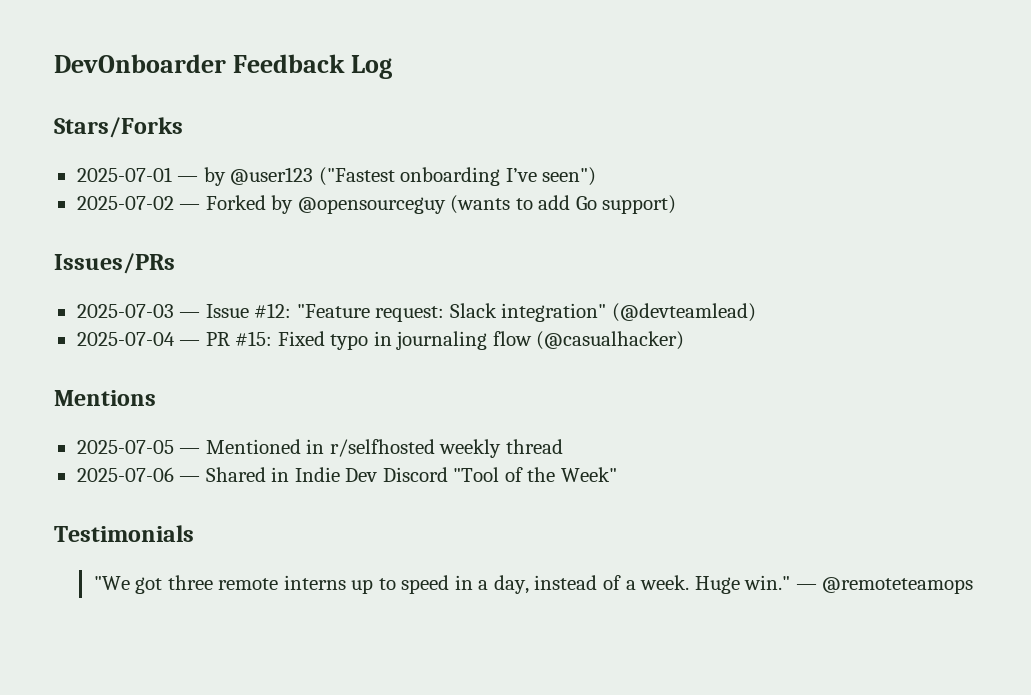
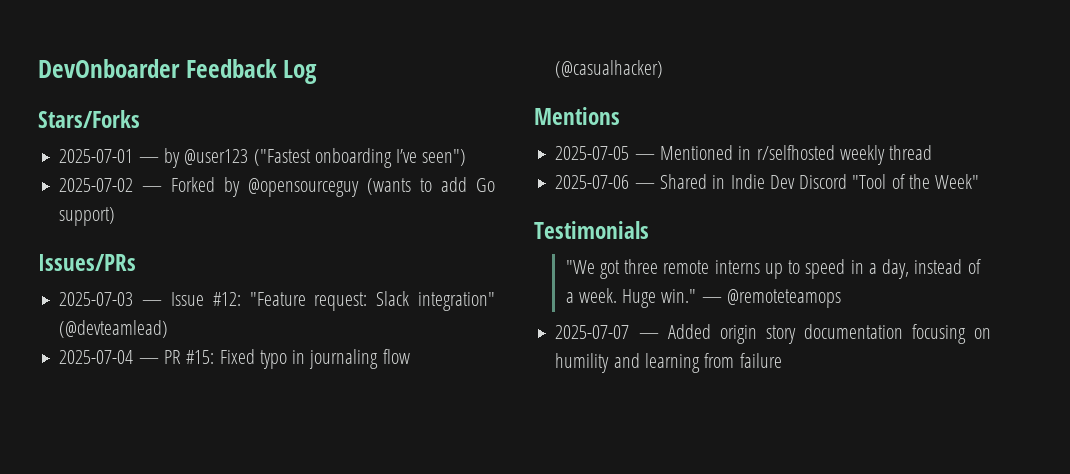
(974, 585) none -> [555,324,991,344] [555,353,782,373] // 2025-07-07 — Added origin story documentation focusing on humility and learning from failure

